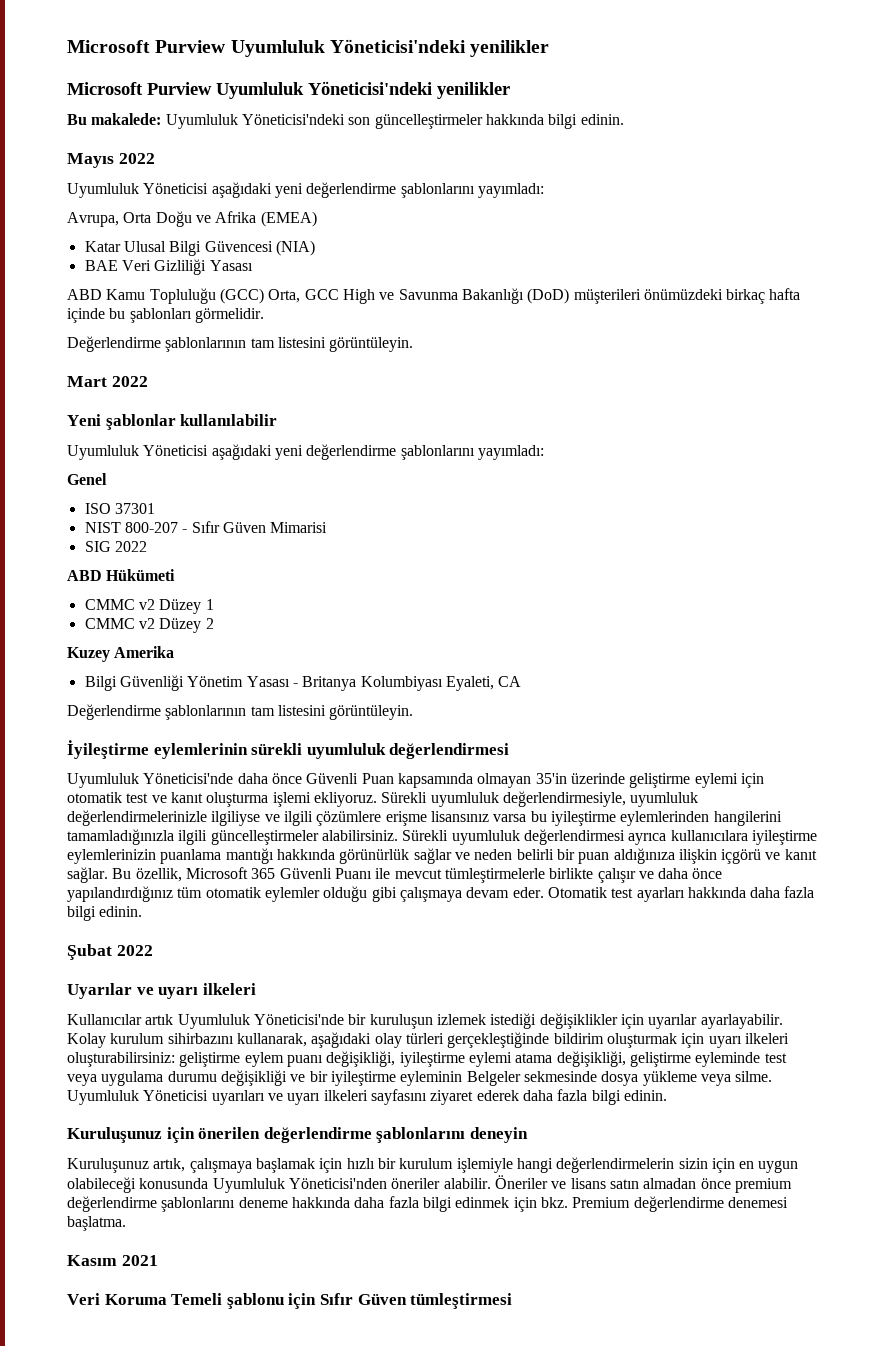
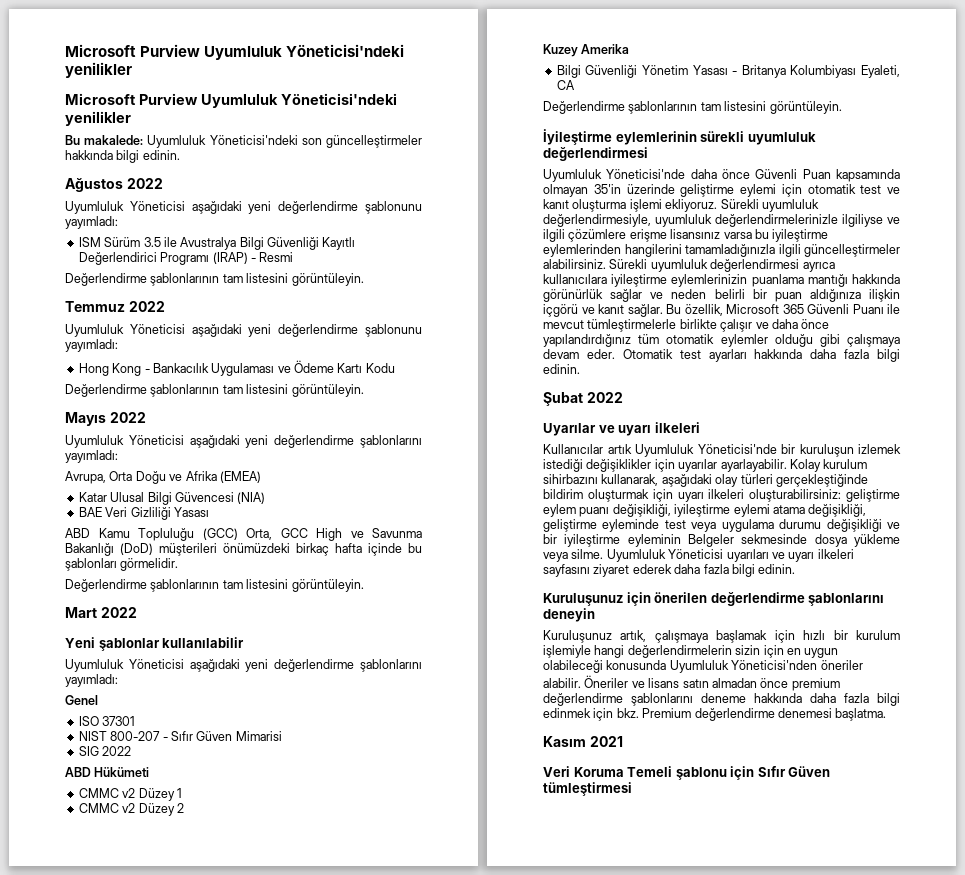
(624, 119) none -> [65,178,163,192] [65,201,423,214] [65,216,118,229] [78,237,356,250] [78,252,294,265] [65,273,364,286] [65,301,165,312] [65,324,423,337] [65,339,118,352] [78,360,395,376] [65,384,364,397] // Ağustos 2022 // Uyumluluk Yöneticisi aşağıdaki yeni değerlendirme şablonunu yayımladı: // ISM Sürüm 3.5 ile Avustralya Bilgi Güvenliği Kayıtlı Değerlendirici Programı (IRAP) - Resmi // Değerlendirme şablonlarının tam listesini görüntüleyin. // Temmuz 2022 // Uyumluluk Yöneticisi aşağıdaki yeni değerlendirme şablonunu yayımladı: // Hong Kong - Bankacılık Uygulaması ve Ödeme Kartı Kodu // Değerlendirme şablonlarının tam listesini görüntüleyin.

